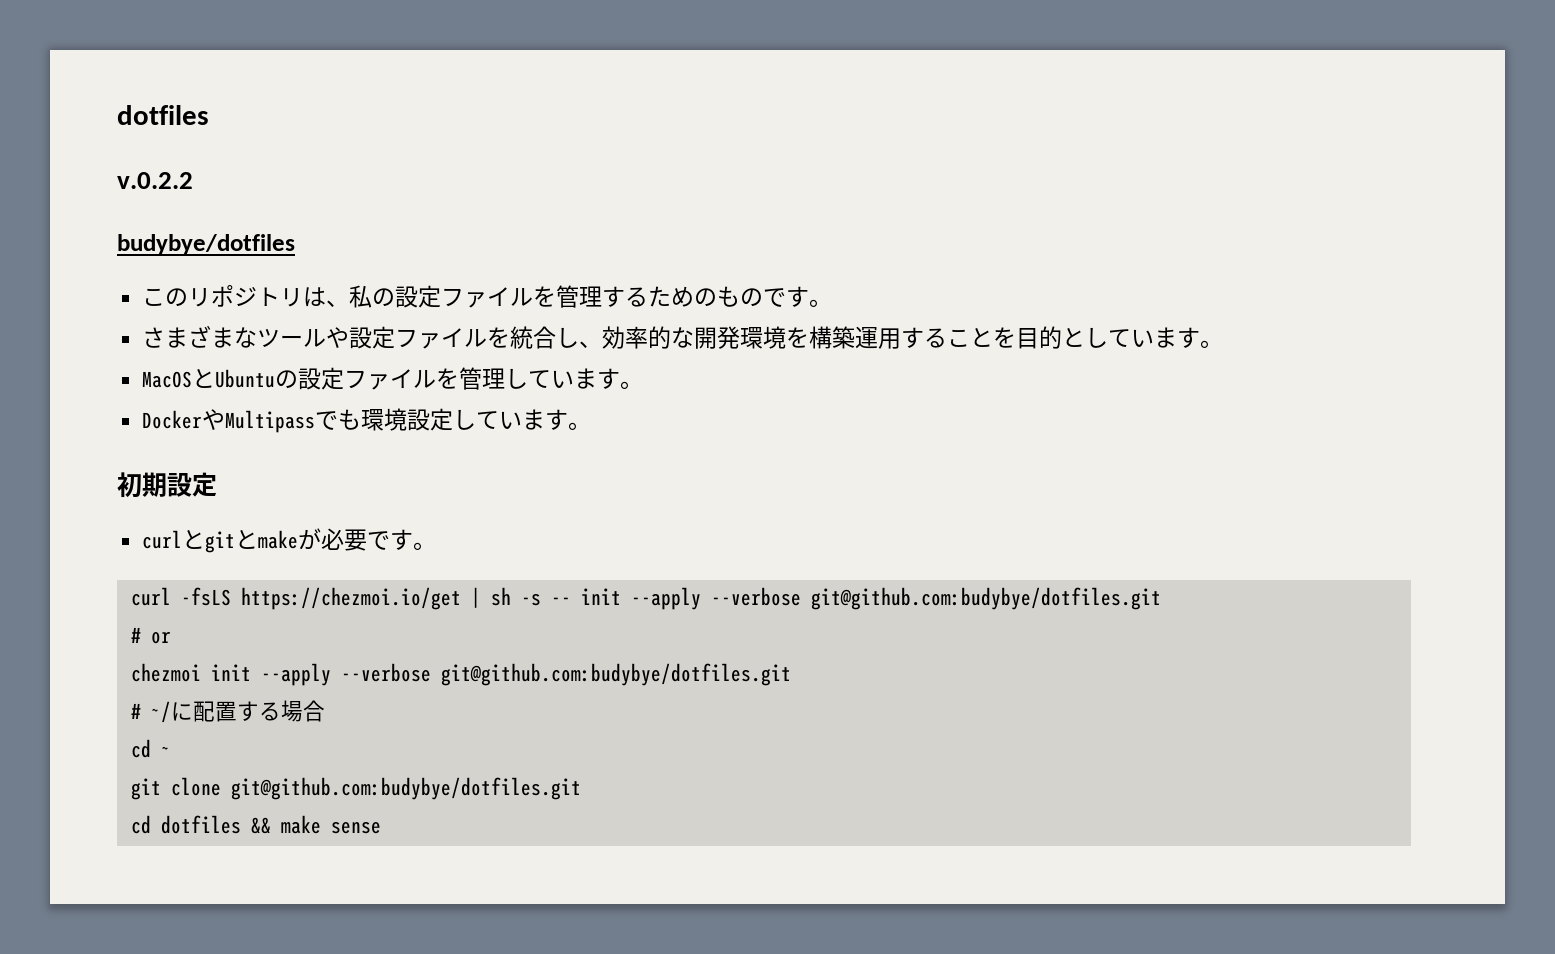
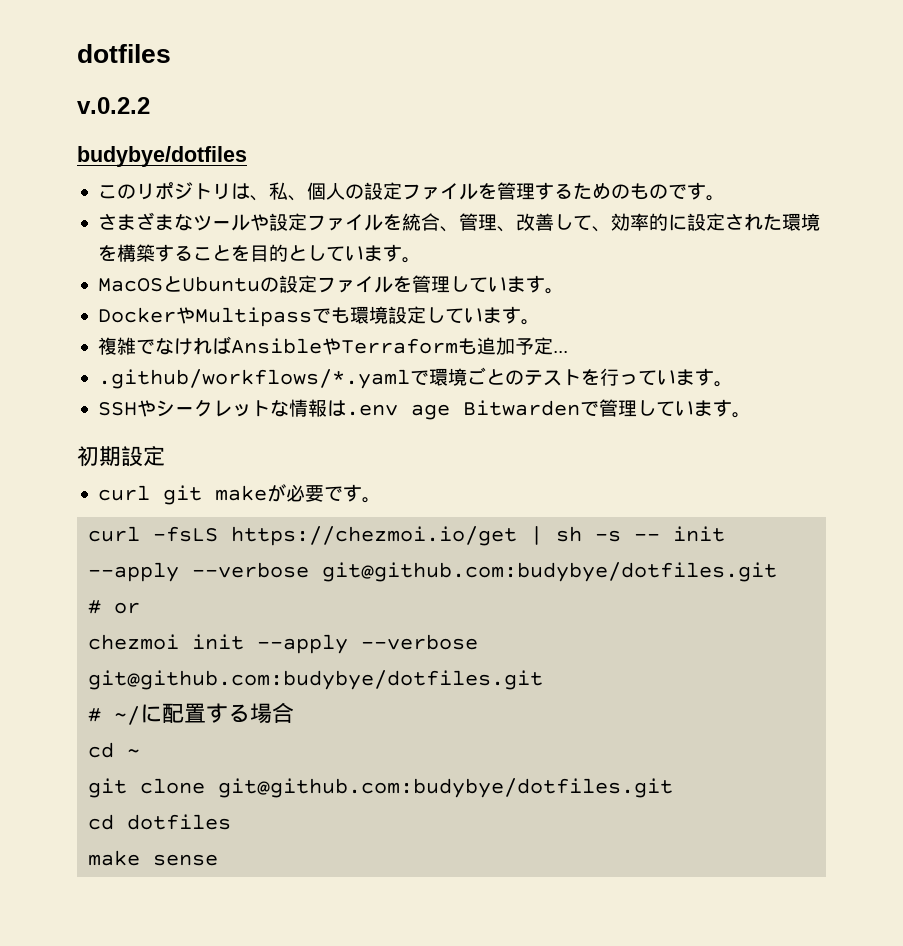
(373, 296) none -> [287,182,345,201] 、個人
[556,326,741,349] し、効率的な開発 -> [439,213,782,232] 、管理、改善して、効率的に設定された
[855,326,902,349] 運用 -> (155, 253) none
(592, 426) none -> [97,336,568,355] [97,367,733,389] [97,399,751,420] // 複雑でなければAnsibleやTerraformも追加予定... // .github/workflows/*.yamlで環境ごとのテストを行っています。 // SSHやシークレットな情報は.env age Bitwardenで管理しています。
[182,529,259,553] とgitと -> [162,485,202,505] git
[250,817,271,834] && -> (232, 822) //

